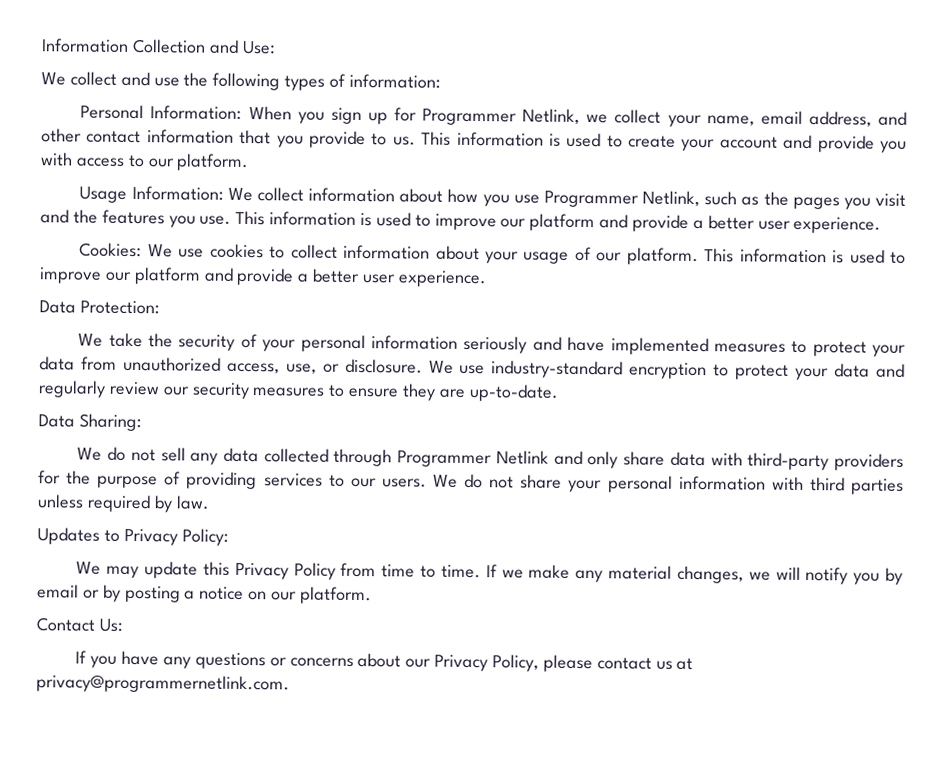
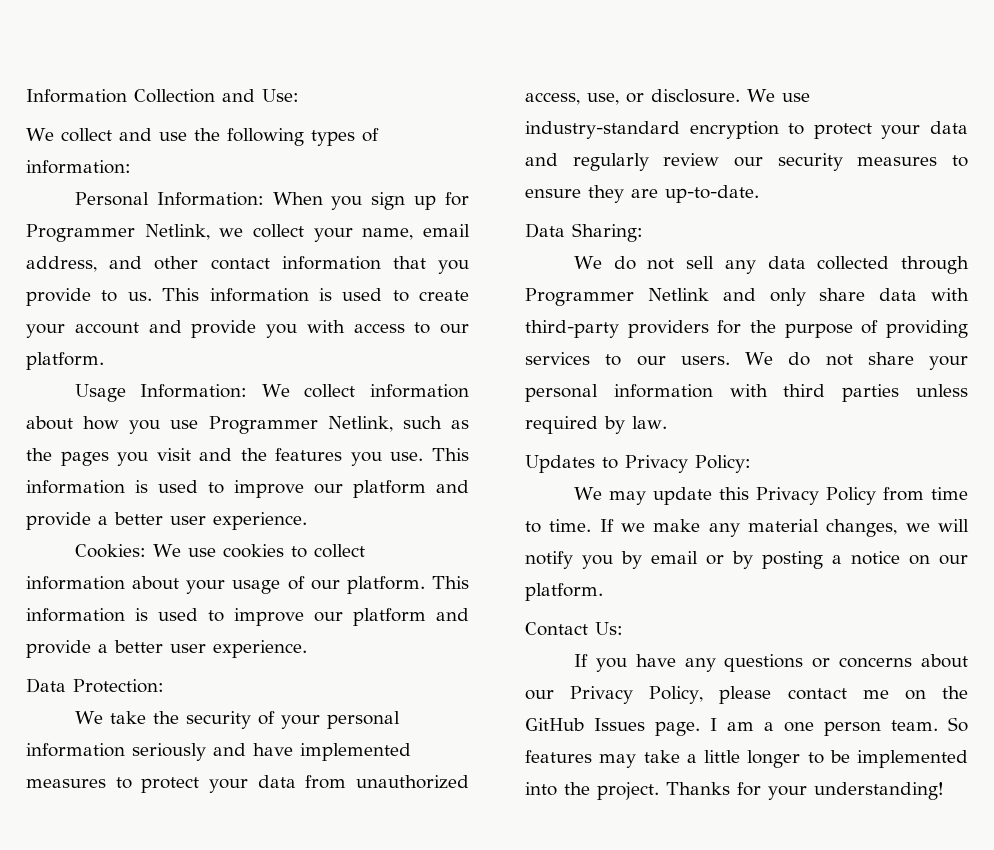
[655,657,694,670] [36,674,290,694] us at privacy@programmernetlink.com. -> [862,686,968,700] [525,717,968,736] [525,750,968,768] [525,782,944,800] me on the GitHub Issues page. I am a one person team. So features may take a little longer to be implemented into the project. Thanks for your understanding!

